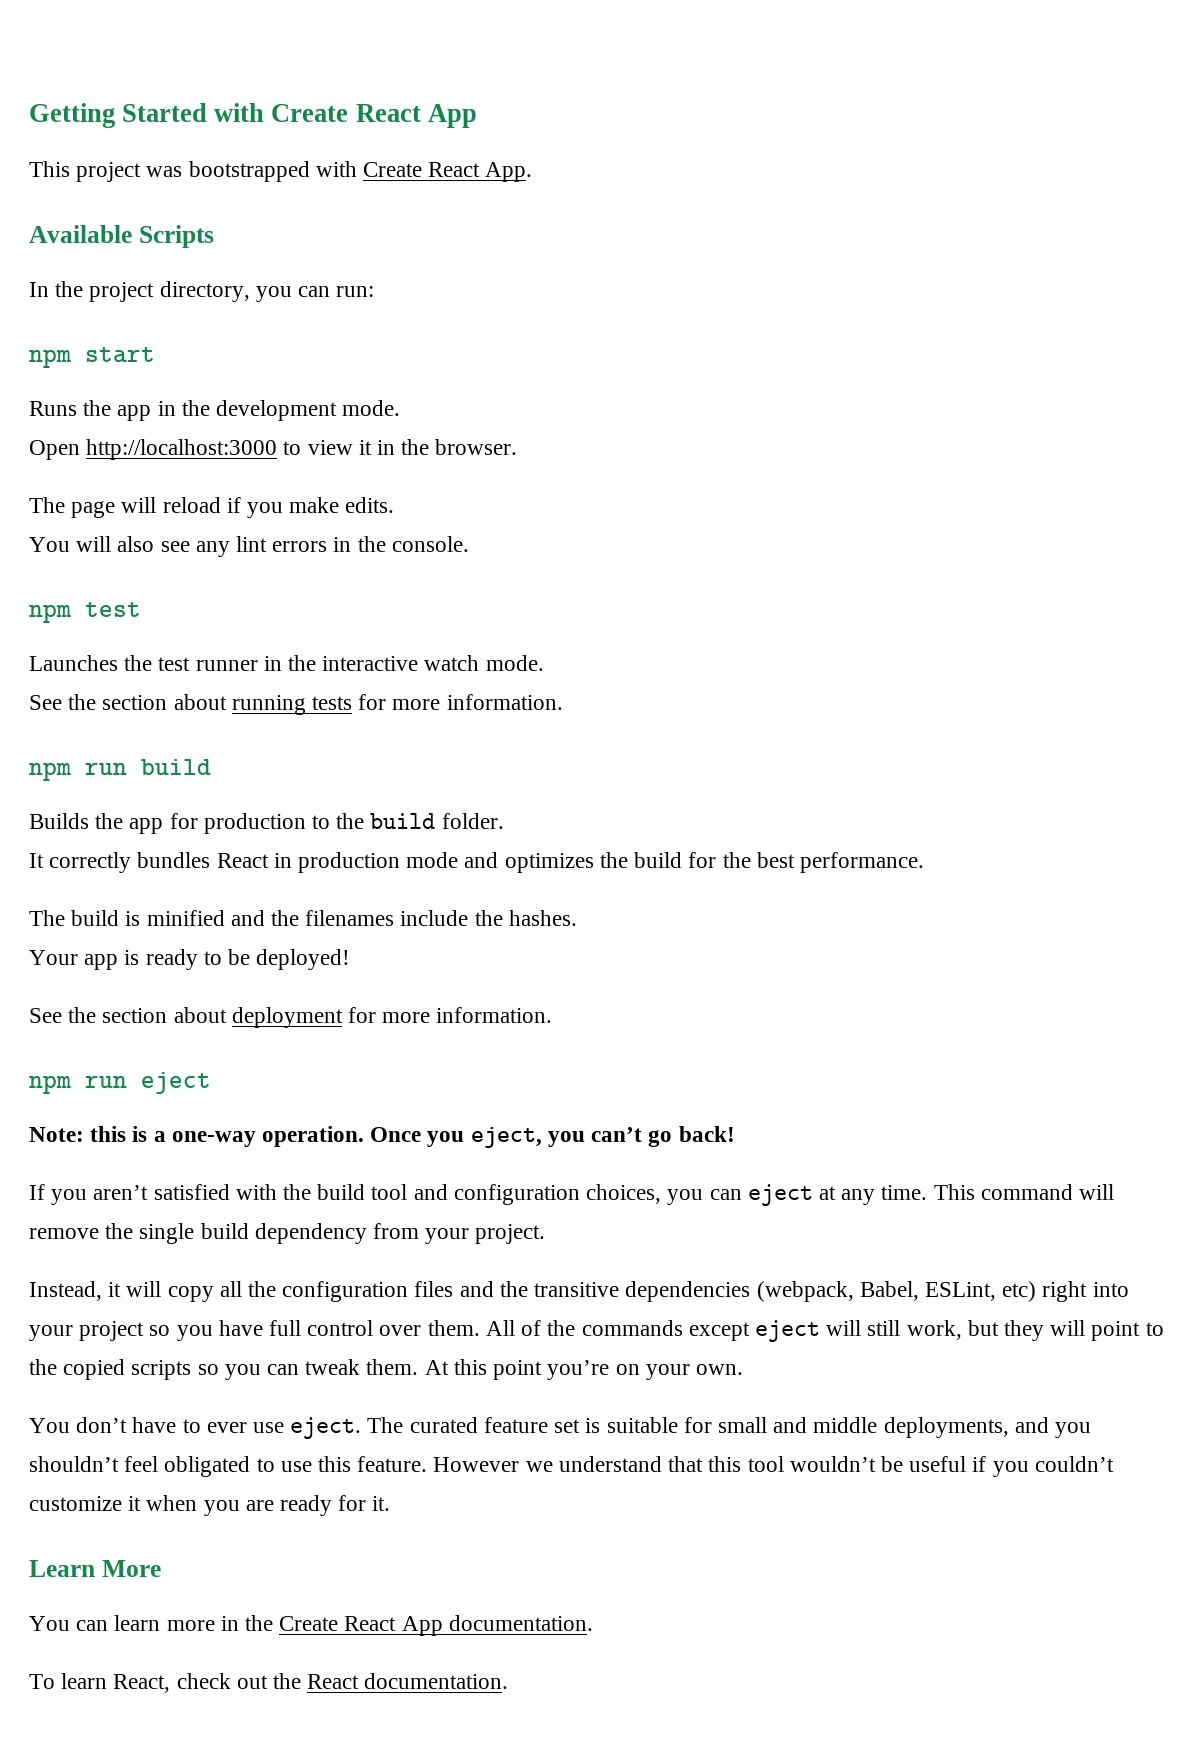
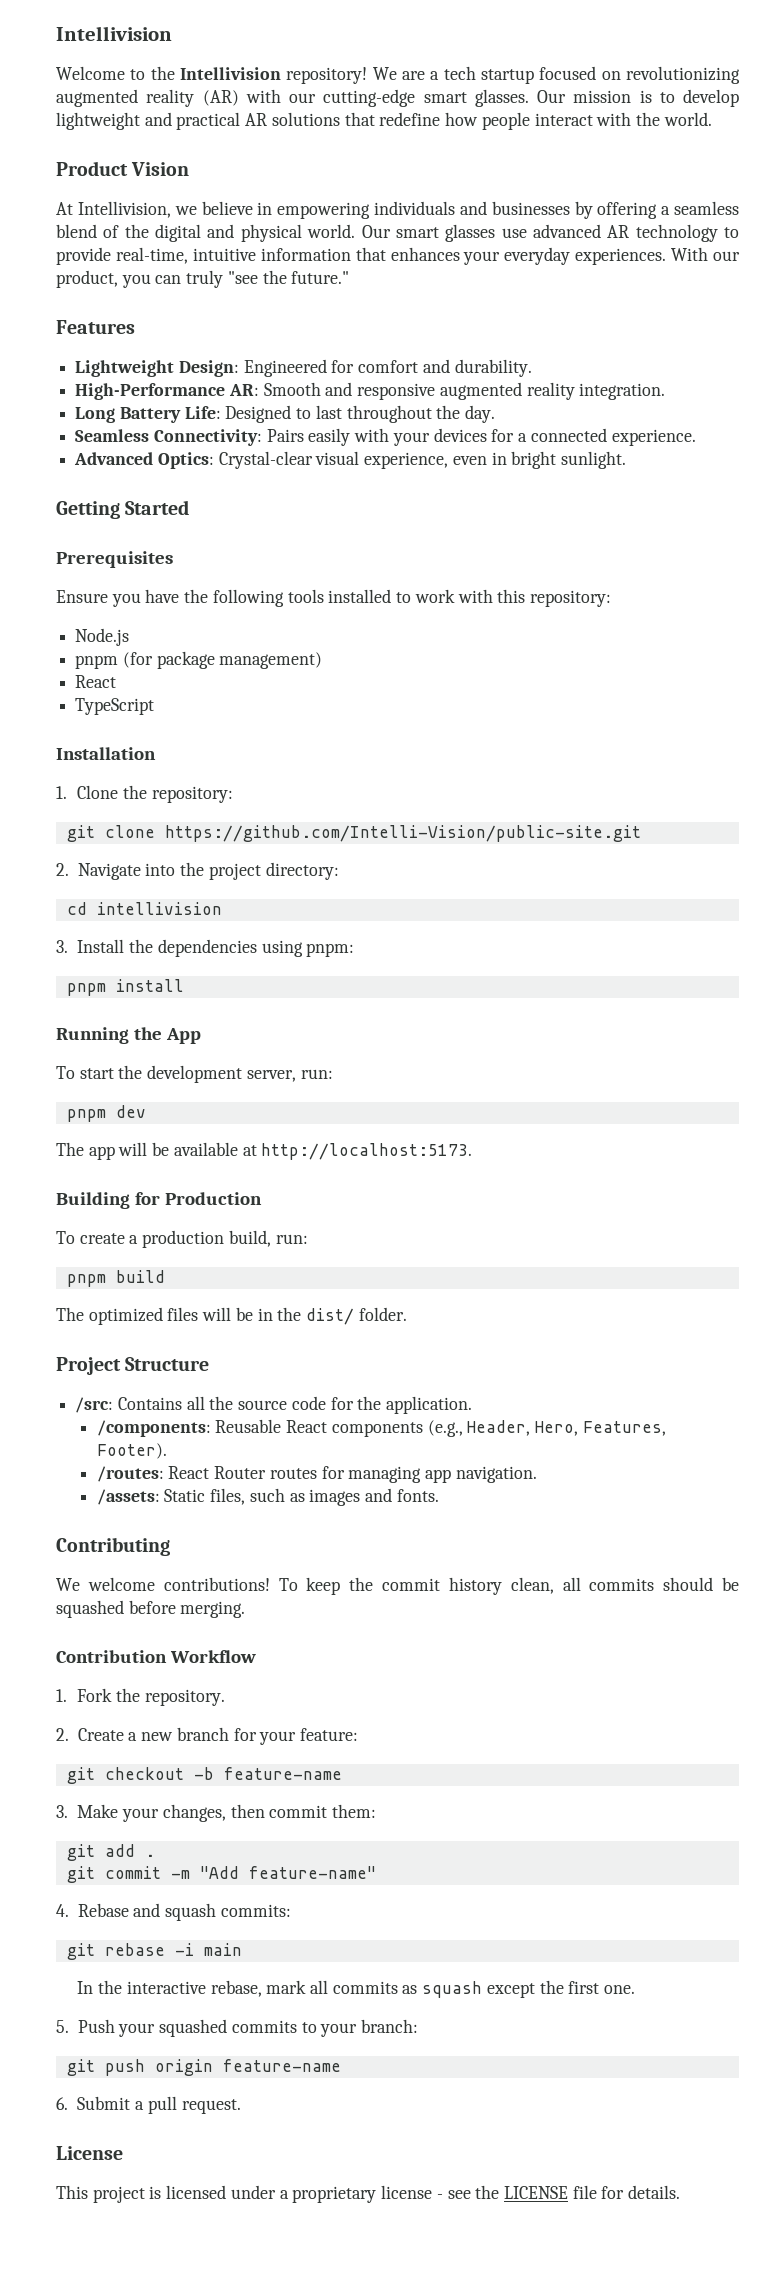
[29,103,477,128] [29,161,533,182] [29,225,214,248] [29,281,375,302] [29,347,155,368] [29,400,401,421] [29,439,518,460] [29,497,395,518] [29,536,469,557] [29,602,141,623] [29,655,544,671] [29,694,563,715] [29,759,211,781] [29,813,504,834] [29,852,924,873] [29,910,577,926] [29,949,351,970] [29,1007,553,1028] [29,1072,211,1094] [29,1126,735,1148] [29,1184,1114,1206] [29,1223,546,1244] [29,1281,1129,1302] [29,1320,1164,1342] [29,1359,743,1380] [29,1417,1091,1439] [29,1456,1114,1477] [29,1495,391,1516] [29,1560,161,1577] [29,1615,593,1636] [29,1673,509,1693] Getting Started with Create React App // This project was bootstrapped with Create React App. // Available Scripts // In the project directory, you can run: // npm start // Runs the app in the development mode. // Open http://localhost:3000 to view it in the browser. // The page will reload if you make edits. // You will also see any lint errors in the console. // npm test // Launches the test runner in the interactive watch mode. // See the section about running tests for more information. // npm run build // Builds the app for production to the build folder. // It correctly bundles React in production mode and optimizes the build for the best performance. // The build is minified and the filenames include the hashes. // Your app is ready to be deployed! // See the section about deployment for more information. // npm run eject // Note: this is a one-way operation. Once you eject, you can’t go back! // If you aren’t satisfied with the build tool and configuration choices, you can eject at any time. This command will remove the single build dependency from your project. // Instead, it will copy all the configuration files and the transitive dependencies (webpack, Babel, ESLint, etc) right into your project so you have full control over them. All of the commands except eject will still work, but they will point to the copied scripts so you can tweak them. At this point you’re on your own. // You don’t have to ever use eject. The curated feature set is suitable for small and middle deployments, and you shouldn’t feel obligated to use this feature. However we understand that this tool wouldn’t be useful if you couldn’t customize it when you are ready for it. // Learn More // You can learn more in the Create React App documentation. // To learn React, check out the React documentation. -> [56,26,172,41] [56,66,740,84] [56,89,739,107] [56,112,712,130] [56,161,190,176] [56,201,740,219] [56,224,739,242] [56,247,740,265] [56,270,350,288] [56,320,135,334] [75,359,532,377] [75,382,666,400] [75,405,496,423] [75,428,696,446] [74,451,627,469] [56,500,190,519] [56,551,173,568] [56,589,611,607] [75,628,130,646] [75,651,323,669] [75,675,117,688] [75,698,155,715] [56,747,156,760] [56,785,233,803] [66,825,641,842] [56,862,339,880] [66,902,222,915] [56,939,355,957] [66,979,184,996] [56,1027,201,1044] [56,1065,333,1083] [66,1105,146,1122] [56,1142,473,1160] [56,1192,262,1209] [56,1230,308,1248] [66,1270,165,1287] [56,1307,407,1325] [56,1357,210,1375] [75,1396,473,1414] [96,1419,666,1437] [96,1443,167,1459] [96,1466,537,1483] [96,1488,439,1506] [56,1537,170,1556] [56,1577,740,1595] [56,1600,246,1618] [56,1650,256,1663] [56,1688,225,1706] [56,1727,359,1745] [66,1767,342,1784] [56,1804,376,1822] [66,1844,155,1861] [66,1866,376,1883] [56,1903,291,1921] [66,1943,242,1960] [77,1980,636,1998] [56,2019,419,2037] [66,2059,341,2076] [56,2096,241,2114] [56,2146,123,2160] [56,2185,681,2203] Intellivision // Welcome to the Intellivision repository! We are a tech startup focused on revolutionizing augmented reality (AR) with our cutting-edge smart glasses. Our mission is to develop lightweight and practical AR solutions that redefine how people interact with the world. // Product Vision // At Intellivision, we believe in empowering individuals and businesses by offering a seamless blend of the digital and physical world. Our smart glasses use advanced AR technology to provide real-time, intuitive information that enhances your everyday experiences. With our product, you can truly "see the future." // Features // Lightweight Design: Engineered for comfort and durability. // High-Performance AR: Smooth and responsive augmented reality integration. // Long Battery Life: Designed to last throughout the day. // Seamless Connectivity: Pairs easily with your devices for a connected experience. // Advanced Optics: Crystal-clear visual experience, even in bright sunlight. // Getting Started // Prerequisites // Ensure you have the following tools installed to work with this repository: // Node.js // pnpm (for package management) // React // TypeScript // Installation // 1. Clone the repository: // git clone https://github.com/Intelli-Vision/public-site.git // 2. Navigate into the project directory: // cd intellivision // 3. Install the dependencies using pnpm: // pnpm install // Running the App // To start the development server, run: // pnpm dev // The app will be available at http://localhost:5173. // Building for Production // To create a production build, run: // pnpm build // The optimized files will be in the dist/ folder. // Project Structure // /src: Contains all the source code for the application. // /components: Reusable React components (e.g., Header, Hero, Features, Footer). // /routes: React Router routes for managing app navigation. // /assets: Static files, such as images and fonts. // Contributing // We welcome contributions! To keep the commit history clean, all commits should be squashed before merging. // Contribution Workflow // 1. Fork the repository. // 2. Create a new branch for your feature: // git checkout -b feature-name // 3. Make your changes, then commit them: // git add . // git commit -m "Add feature-name" // 4. Rebase and squash commits: // git rebase -i main // In the interactive rebase, mark all commits as squash except the first one. // 5. Push your squashed commits to your branch: // git push origin feature-name // 6. Submit a pull request. // License // This project is licensed under a proprietary license - see the LICENSE file for details.

